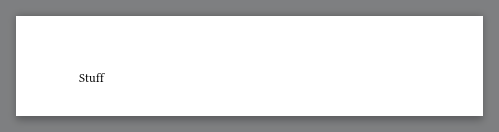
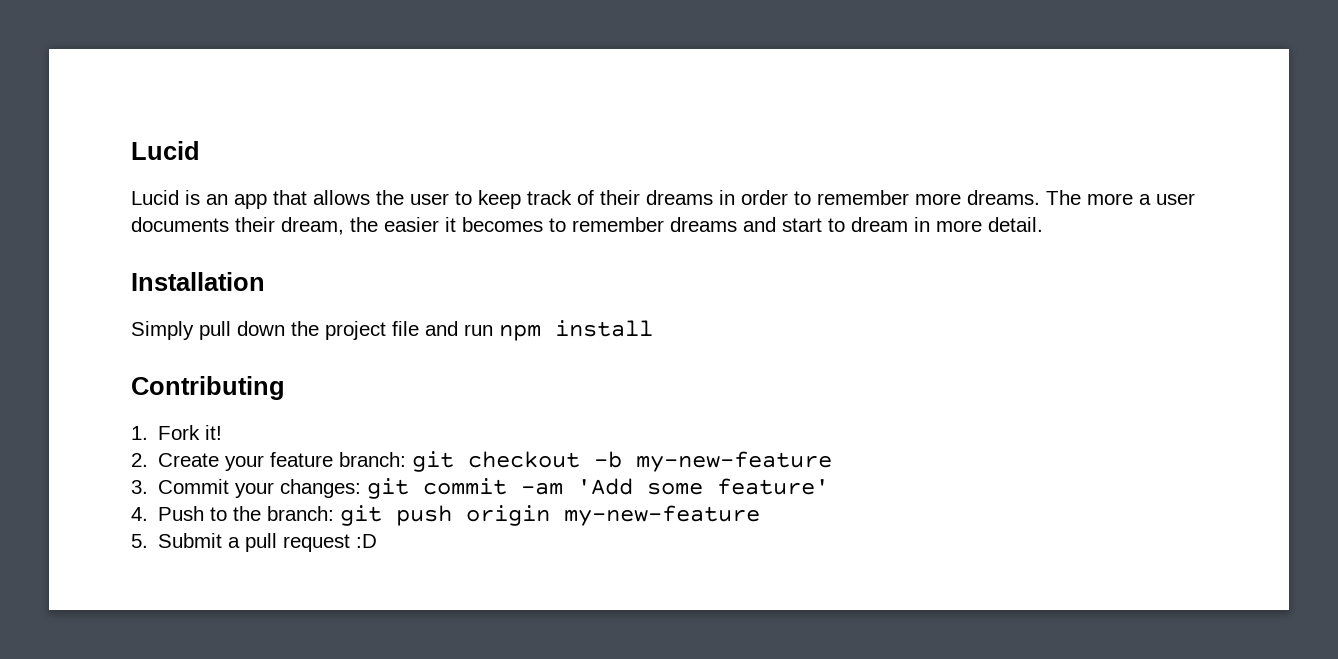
[79,73,105,83] Stuff -> [131,141,200,160] [131,190,1195,209] [131,217,1043,235] [131,272,265,291] [131,320,653,341] [131,376,285,400] [131,425,223,440] [131,451,833,472] [131,478,830,499] [131,505,761,526] [131,533,378,552] Lucid // Lucid is an app that allows the user to keep track of their dreams in order to remember more dreams. The more a user documents their dream, the easier it becomes to remember dreams and start to dream in more detail. // Installation // Simply pull down the project file and run npm install // Contributing // 1. Fork it! // 2. Create your feature branch: git checkout -b my-new-feature // 3. Commit your changes: git commit -am 'Add some feature' // 4. Push to the branch: git push origin my-new-feature // 5. Submit a pull request :D

